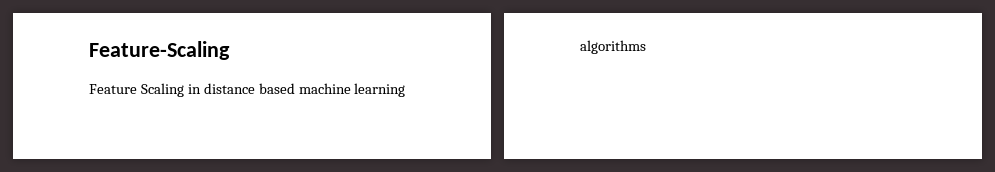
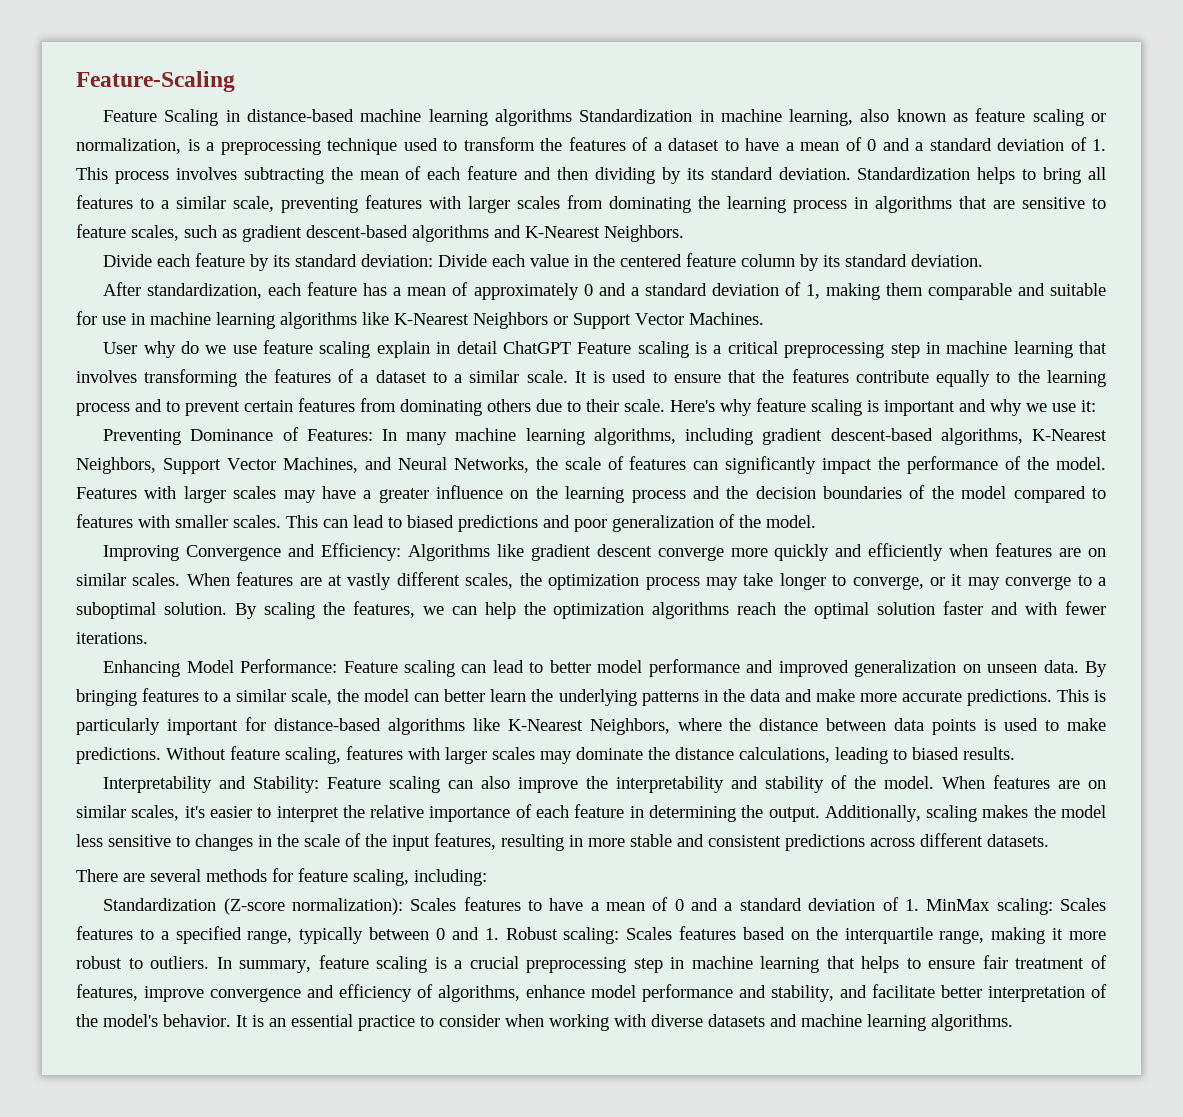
[203,83,406,97] [580,40,646,54] distance based machine learning algorithms -> [247,108,1107,126] [76,137,1106,155] [76,166,1106,184] [76,195,1106,213] [76,224,684,242] [103,253,984,271] [103,282,1107,300] [76,311,764,329] [103,340,1107,358] [76,369,1106,387] [76,398,1096,416] [103,427,1107,445] [76,456,1107,474] [76,485,1107,503] [76,514,816,532] [103,543,1107,561] [76,572,1106,590] [76,601,1106,619] [76,632,148,644] [103,659,1108,677] [76,688,1107,706] [76,717,1107,735] [76,746,1015,764] [103,775,1106,793] [76,804,1106,822] [76,833,1049,851] [76,868,487,886] [103,897,1106,915] [76,926,1107,944] [76,955,1107,973] [76,984,1107,1002] [76,1014,1013,1031] distance-based machine learning algorithms Standardization in machine learning, also known as feature scaling or normalization, is a preprocessing technique used to transform the features of a dataset to have a mean of 0 and a standard deviation of 1. This process involves subtracting the mean of each feature and then dividing by its standard deviation. Standardization helps to bring all features to a similar scale, preventing features with larger scales from dominating the learning process in algorithms that are sensitive to feature scales, such as gradient descent-based algorithms and K-Nearest Neighbors. // Divide each feature by its standard deviation: Divide each value in the centered feature column by its standard deviation. // After standardization, each feature has a mean of approximately 0 and a standard deviation of 1, making them comparable and suitable for use in machine learning algorithms like K-Nearest Neighbors or Support Vector Machines. // User why do we use feature scaling explain in detail ChatGPT Feature scaling is a critical preprocessing step in machine learning that involves transforming the features of a dataset to a similar scale. It is used to ensure that the features contribute equally to the learning process and to prevent certain features from dominating others due to their scale. Here's why feature scaling is important and why we use it: // Preventing Dominance of Features: In many machine learning algorithms, including gradient descent-based algorithms, K-Nearest Neighbors, Support Vector Machines, and Neural Networks, the scale of features can significantly impact the performance of the model. Features with larger scales may have a greater influence on the learning process and the decision boundaries of the model compared to features with smaller scales. This can lead to biased predictions and poor generalization of the model. // Improving Convergence and Efficiency: Algorithms like gradient descent converge more quickly and efficiently when features are on similar scales. When features are at vastly different scales, the optimization process may take longer to converge, or it may converge to a suboptimal solution. By scaling the features, we can help the optimization algorithms reach the optimal solution faster and with fewer iterations. // Enhancing Model Performance: Feature scaling can lead to better model performance and improved generalization on unseen data. By bringing features to a similar scale, the model can better learn the underlying patterns in the data and make more accurate predictions. This is particularly important for distance-based algorithms like K-Nearest Neighbors, where the distance between data points is used to make predictions. Without feature scaling, features with larger scales may dominate the distance calculations, leading to biased results. // Interpretability and Stability: Feature scaling can also improve the interpretability and stability of the model. When features are on similar scales, it's easier to interpret the relative importance of each feature in determining the output. Additionally, scaling makes the model less sensitive to changes in the scale of the input features, resulting in more stable and consistent predictions across different datasets. // There are several methods for feature scaling, including: // Standardization (Z-score normalization): Scales features to have a mean of 0 and a standard deviation of 1. MinMax scaling: Scales features to a specified range, typically between 0 and 1. Robust scaling: Scales features based on the interquartile range, making it more robust to outliers. In summary, feature scaling is a crucial preprocessing step in machine learning that helps to ensure fair treatment of features, improve convergence and efficiency of algorithms, enhance model performance and stability, and facilitate better interpretation of the model's behavior. It is an essential practice to consider when working with diverse datasets and machine learning algorithms.

